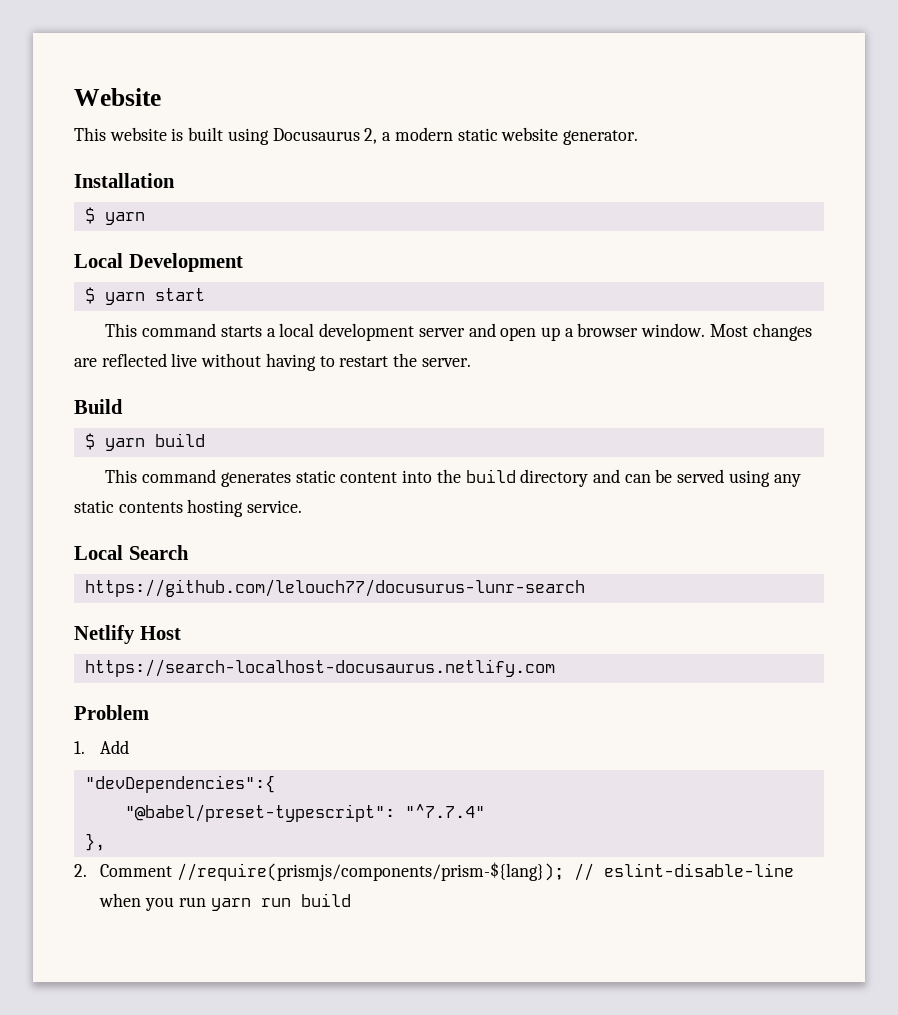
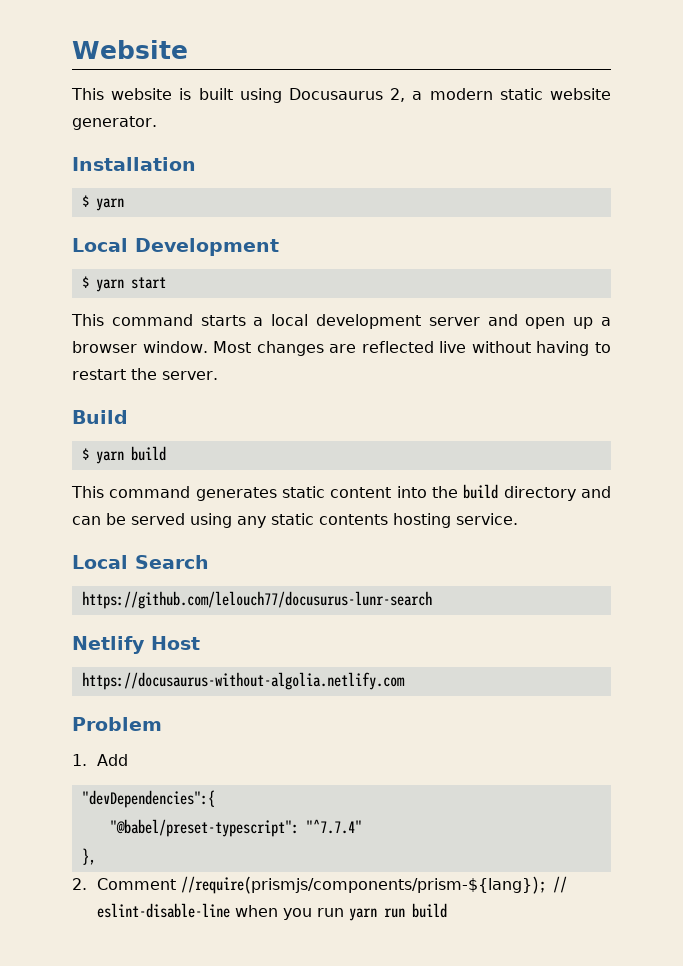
[84,659,555,677] https://search-localhost-docusaurus.netlify.com -> [81,672,405,690] https://docusaurus-without-algolia.netlify.com

